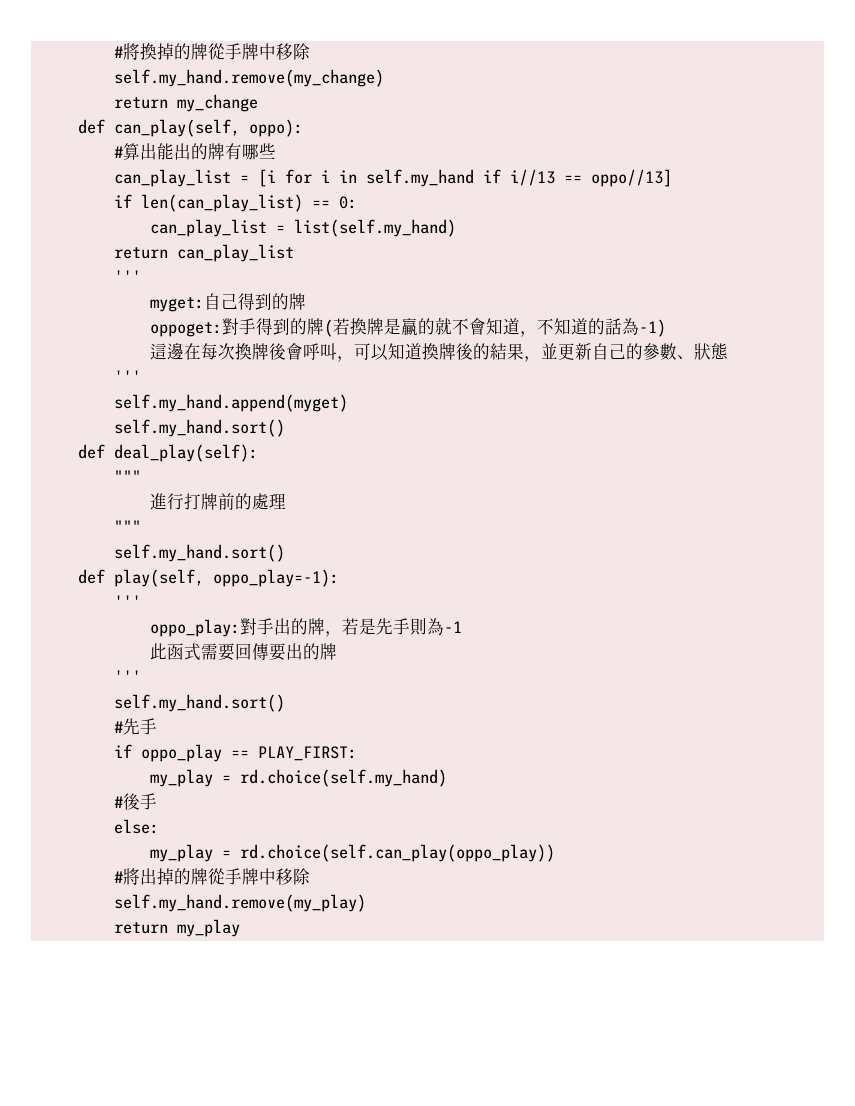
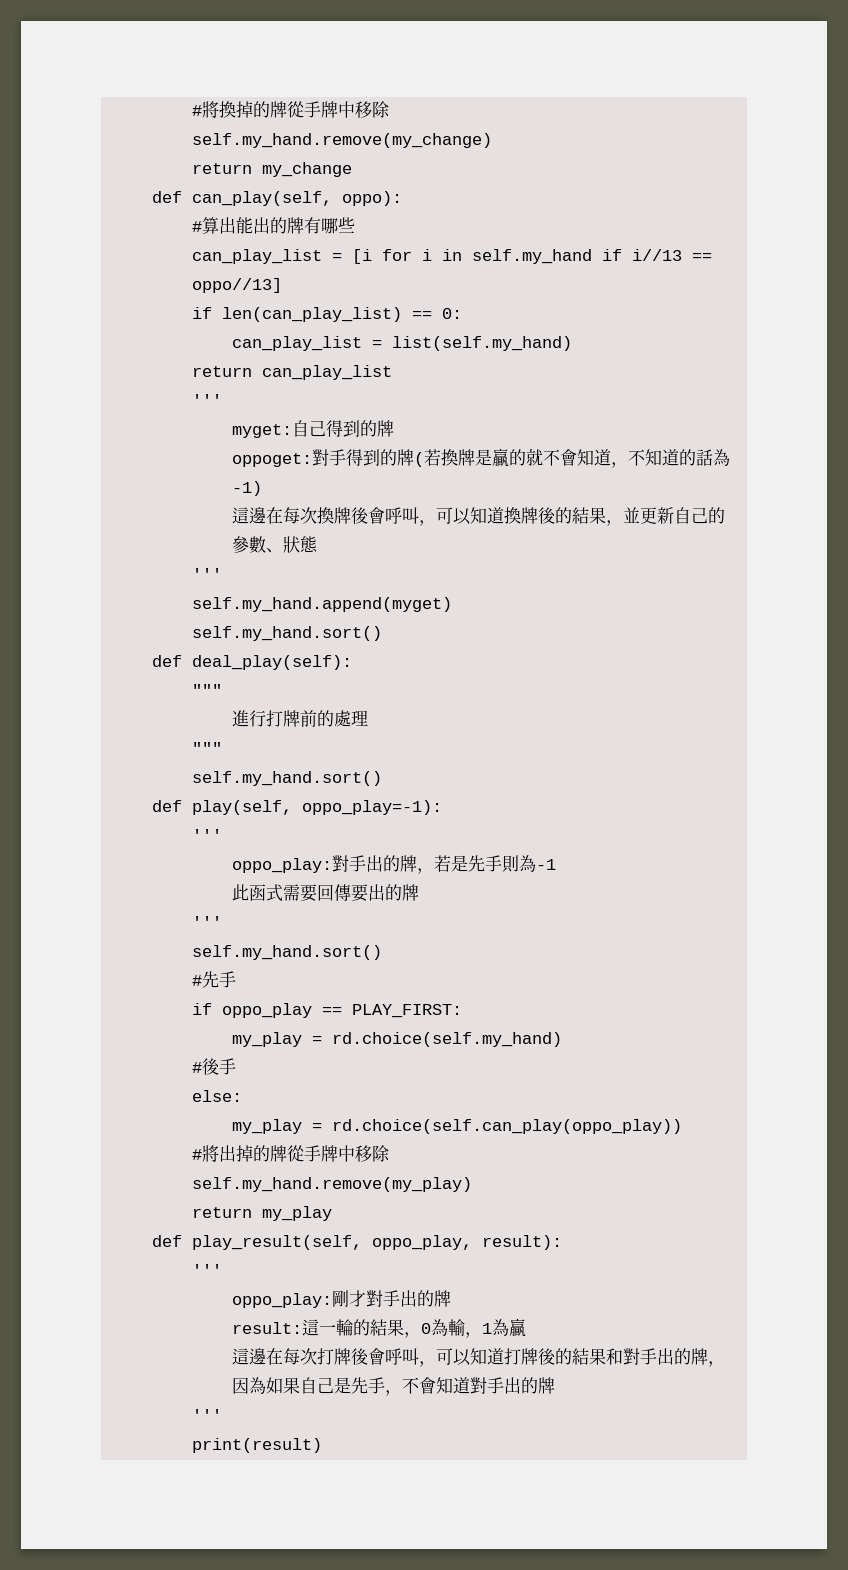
(240, 928) none -> [151,1235,562,1250] [191,1264,222,1276] [231,1290,451,1308] [231,1318,526,1338] [231,1348,725,1367] [231,1377,555,1396] [191,1409,222,1421] [191,1438,322,1453] // def play_result(self, oppo_play, result): // ''' // oppo_play:剛才對手出的牌 // result:這一輪的結果，0為輸，1為贏 // 這邊在每次打牌後會呼叫，可以知道打牌後的結果和對手出的牌，因為如果自己是先手，不會知道對手出的牌 // ''' // print(result)

